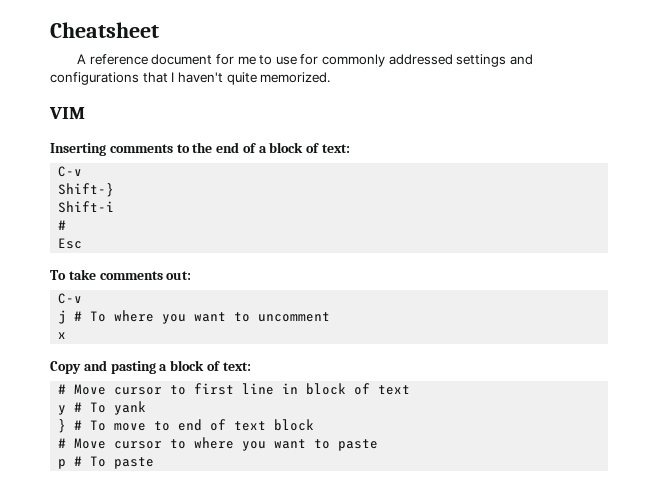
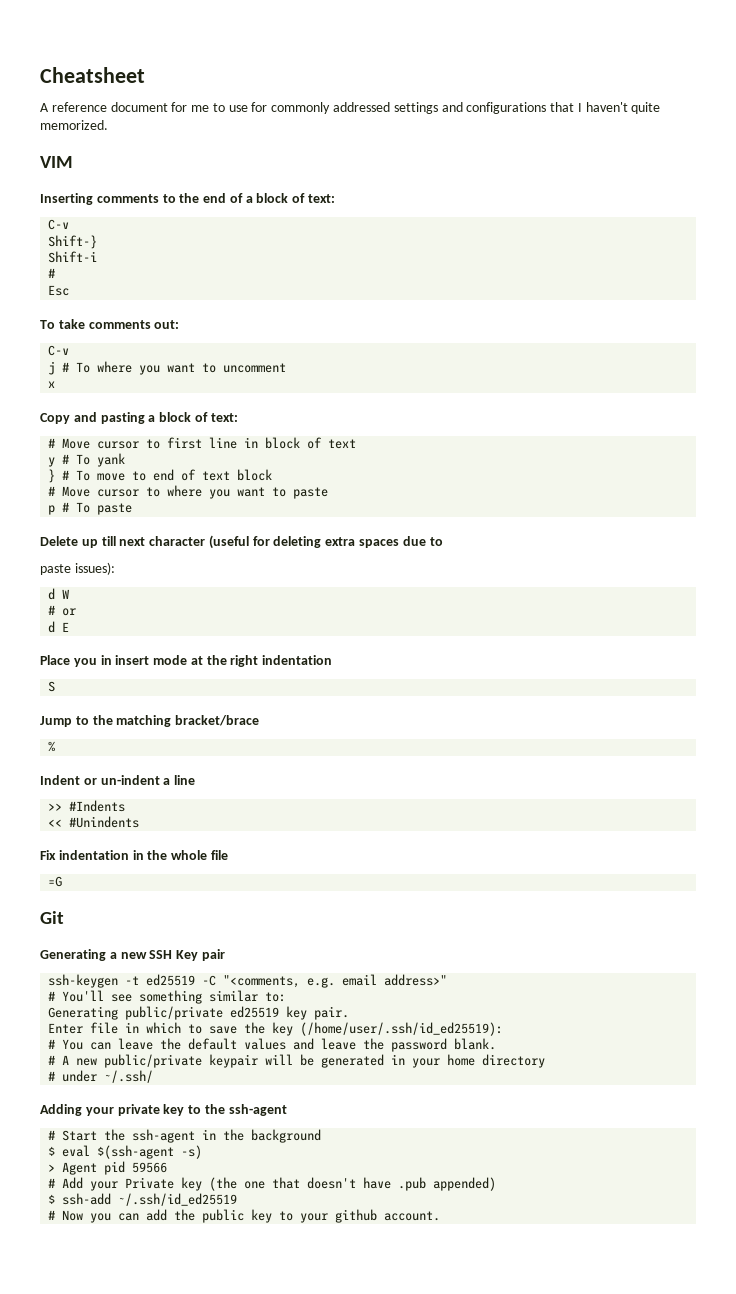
(155, 463) none -> [40,535,443,549] [40,562,115,575] [48,588,70,600] [48,605,77,616] [48,621,70,633] [40,655,333,667] [48,681,56,692] [40,715,260,727] [48,741,56,752] [40,775,196,785] [48,800,126,812] [48,816,140,828] [40,850,228,860] [48,876,63,887] [40,911,64,924] [40,949,225,961] [48,974,448,988] [48,990,287,1004] [48,1006,350,1020] [48,1022,504,1036] [48,1038,497,1052] [48,1054,546,1068] [48,1070,154,1083] [40,1104,287,1116] [48,1129,322,1143] [48,1145,203,1159] [48,1161,168,1175] [48,1177,497,1191] [48,1193,238,1206] [48,1209,441,1223] // Delete up till next character (useful for deleting extra spaces due to // paste issues): // d W // # or // d E // Place you in insert mode at the right indentation // S // Jump to the matching bracket/brace // % // Indent or un-indent a line // >> #Indents // << #Unindents // Fix indentation in the whole file // =G // Git // Generating a new SSH Key pair // ssh-keygen -t ed25519 -C "<comments, e.g. email address>" // # You'll see something similar to: // Generating public/private ed25519 key pair. // Enter file in which to save the key (/home/user/.ssh/id_ed25519): // # You can leave the default values and leave the password blank. // # A new public/private keypair will be generated in your home directory // # under ~/.ssh/ // Adding your private key to the ssh-agent // # Start the ssh-agent in the background // $ eval $(ssh-agent -s) // > Agent pid 59566 // # Add your Private key (the one that doesn't have .pub appended) // $ ssh-add ~/.ssh/id_ed25519 // # Now you can add the public key to your github account.

